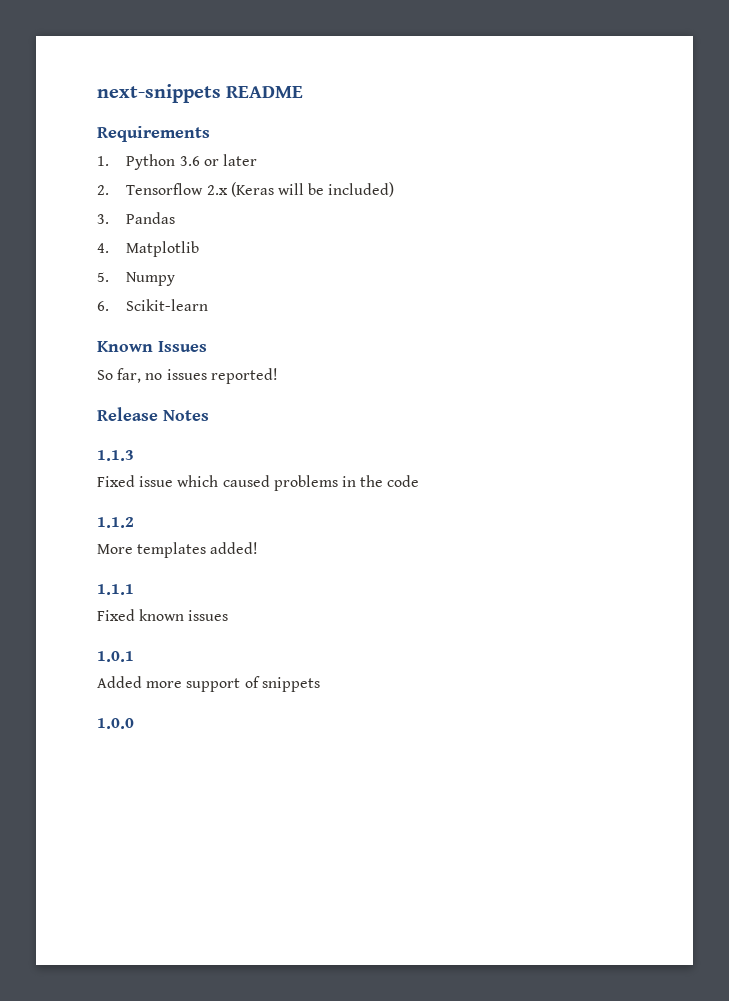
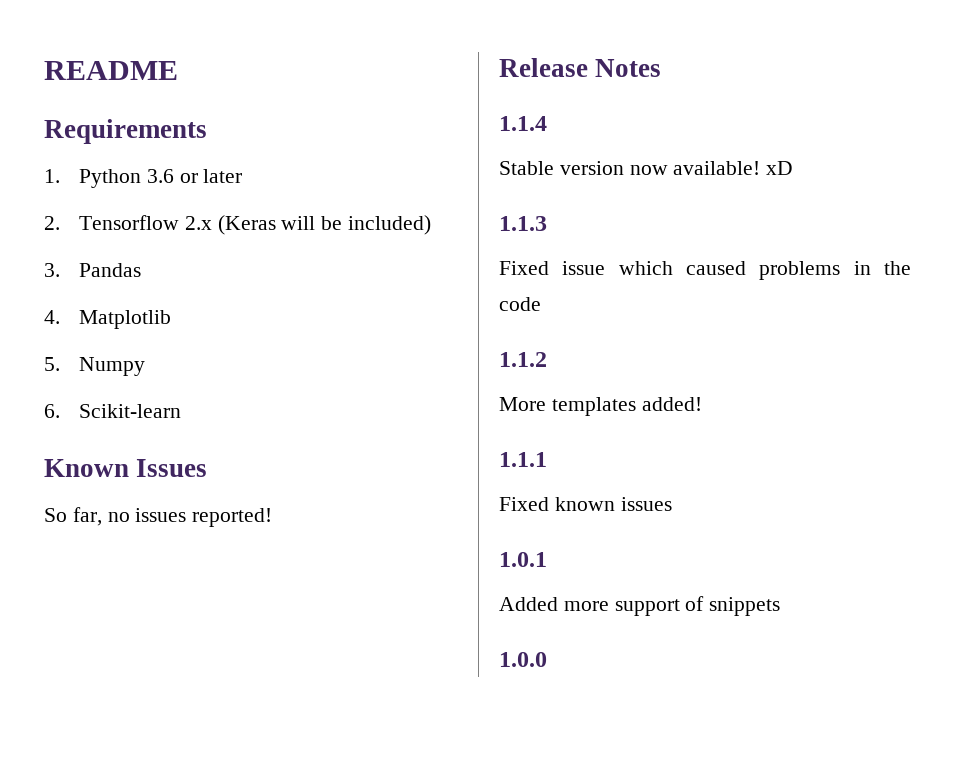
[97,84,221,103] next-snippets -> (44, 70) none
(209, 415) none -> [499,116,547,131] [499,161,794,175] // 1.1.4 // Stable version now available! xD

